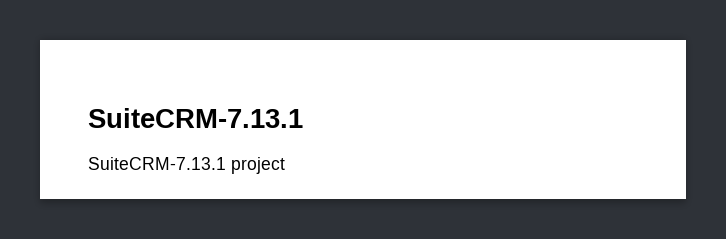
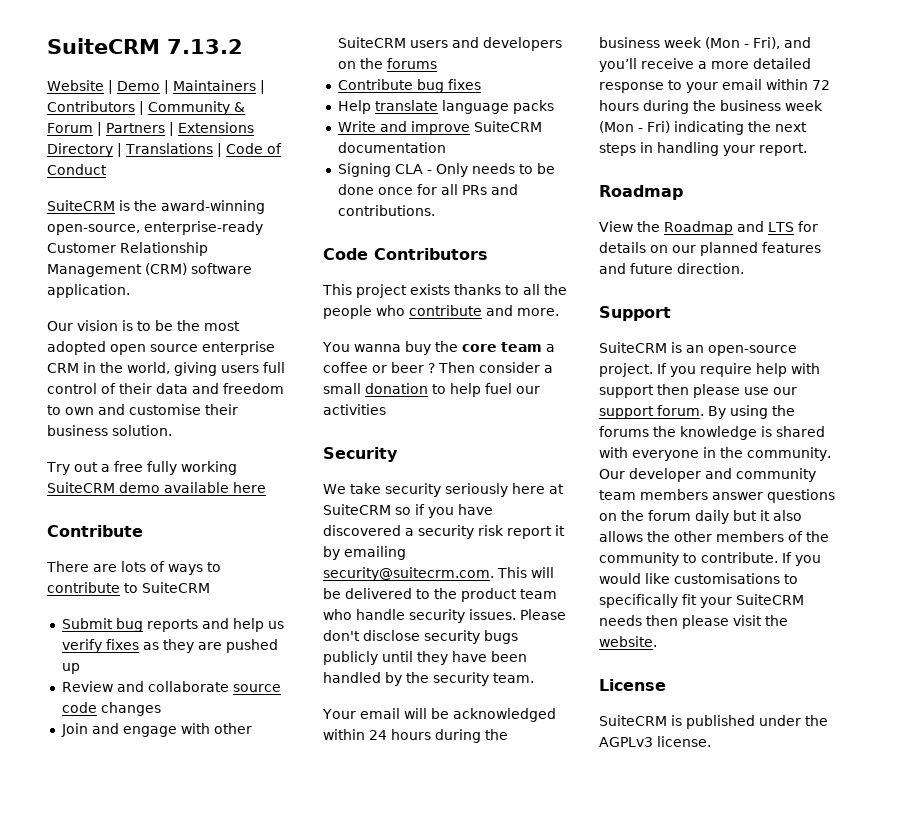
[88,108,303,128] [88,157,285,174] SuiteCRM-7.13.1 // SuiteCRM-7.13.1 project -> [47,38,243,54] [47,80,265,94] [47,101,245,115] [47,122,254,136] [47,143,282,157] [47,164,107,175] [47,200,265,214] [47,221,263,235] [47,242,208,256] [47,263,252,277] [47,284,130,298] [47,320,240,331] [47,341,275,355] [47,362,285,376] [47,383,284,394] [47,404,238,415] [47,425,172,436] [46,461,237,475] [47,482,266,493] [47,525,143,537] [46,561,221,575] [47,582,210,593] [61,618,284,632] [61,639,278,653] [61,663,80,674] [61,681,281,692] [61,702,161,716] [60,723,252,737] [337,37,562,51] [337,58,437,69] [337,79,481,93] [337,100,554,114] [337,121,542,135] [337,142,446,153] [337,163,555,177] [337,184,518,195] [337,205,435,216] [323,248,488,260] [322,284,567,298] [323,305,559,319] [322,341,555,355] [323,362,553,373] [323,383,540,397] [323,404,386,415] [323,447,398,462] [323,483,564,497] [323,504,493,518] [323,525,565,539] [323,546,406,560] [323,567,554,581] [323,588,557,602] [323,609,566,623] [323,630,518,644] [323,651,527,665] [323,672,534,686] [322,708,556,722] [323,729,508,743] [599,37,811,49] [599,58,811,72] [599,79,830,93] [599,100,823,114] [599,121,807,135] [599,142,807,156] [599,185,683,200] [599,221,818,235] [599,242,821,256] [599,263,744,274] [599,306,671,321] [599,342,797,356] [599,363,820,377] [599,384,797,398] [599,405,795,419] [599,426,825,440] [599,447,831,461] [599,468,816,482] [599,489,835,503] [599,510,802,524] [599,531,829,542] [599,552,821,566] [599,573,798,584] [599,594,804,608] [599,615,788,629] [599,636,657,647] [599,679,666,691] [599,715,828,729] [599,736,711,747] SuiteCRM 7.13.2 // Website | Demo | Maintainers | Contributors | Community & Forum | Partners | Extensions Directory | Translations | Code of Conduct // SuiteCRM is the award-winning open-source, enterprise-ready Customer Relationship Management (CRM) software application. // Our vision is to be the most adopted open source enterprise CRM in the world, giving users full control of their data and freedom to own and customise their business solution. // Try out a free fully working SuiteCRM demo available here // Contribute // There are lots of ways to contribute to SuiteCRM // Submit bug reports and help us verify fixes as they are pushed up // Review and collaborate source code changes // Join and engage with other SuiteCRM users and developers on the forums // Contribute bug fixes // Help translate language packs // Write and improve SuiteCRM documentation // Signing CLA - Only needs to be done once for all PRs and contributions. // Code Contributors // This project exists thanks to all the people who contribute and more. // You wanna buy the core team a coffee or beer ? Then consider a small donation to help fuel our activities // Security // We take security seriously here at SuiteCRM so if you have discovered a security risk report it by emailing security@suitecrm.com. This will be delivered to the product team who handle security issues. Please don't disclose security bugs publicly until they have been handled by the security team. // Your email will be acknowledged within 24 hours during the business week (Mon - Fri), and you’ll receive a more detailed response to your email within 72 hours during the business week (Mon - Fri) indicating the next steps in handling your report. // Roadmap // View the Roadmap and LTS for details on our planned features and future direction. // Support // SuiteCRM is an open-source project. If you require help with support then please use our support forum. By using the forums the knowledge is shared with everyone in the community. Our developer and community team members answer questions on the forum daily but it also allows the other members of the community to contribute. If you would like customisations to specifically fit your SuiteCRM needs then please visit the website. // License // SuiteCRM is published under the AGPLv3 license.

